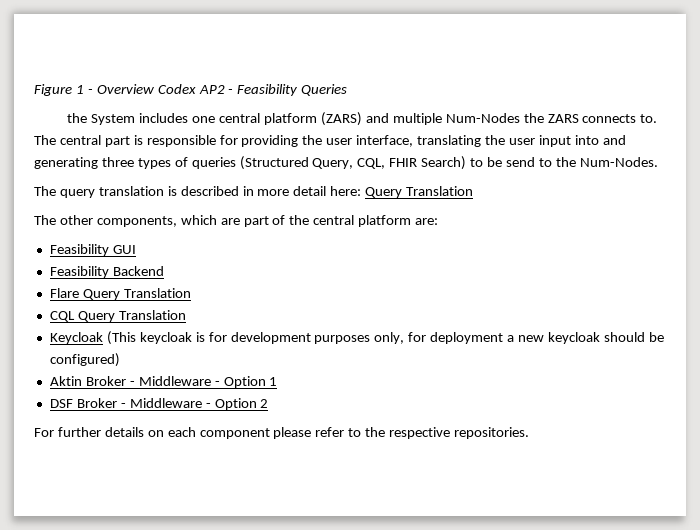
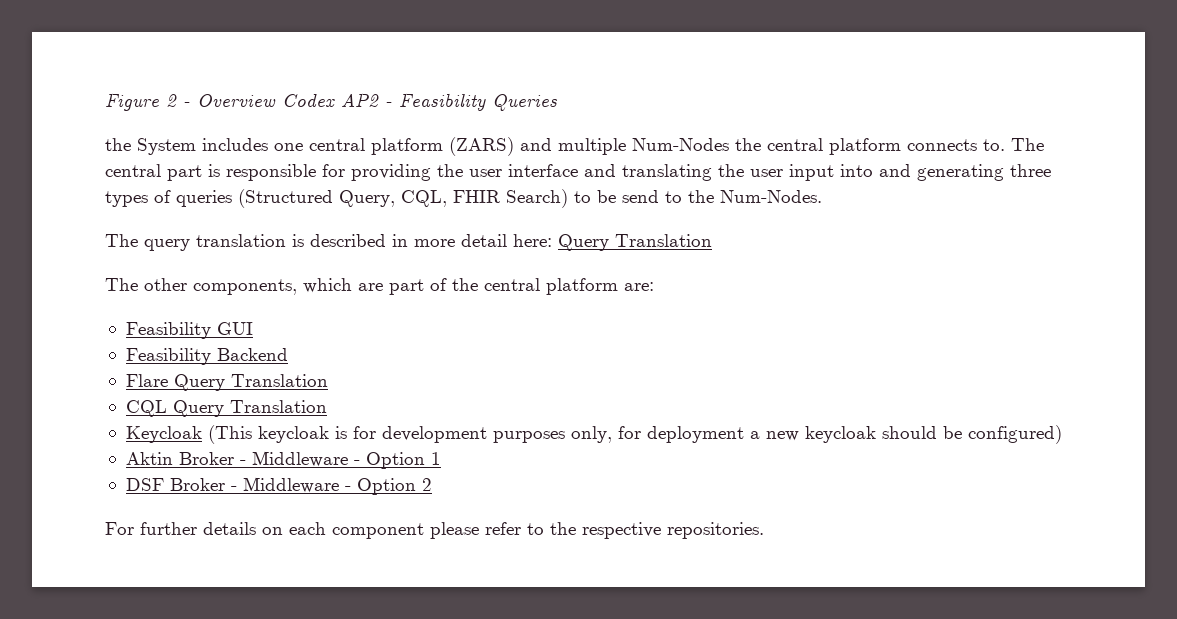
[75,85,84,94] 1 -> [166,94,177,107] 2
[547,114,579,123] ZARS -> [767,138,901,155] central platform
[356,135,414,147] interface, -> [508,164,616,177] interface and

